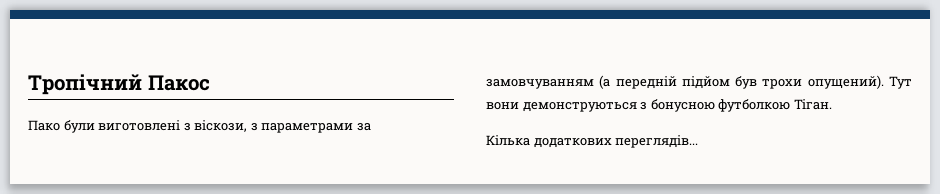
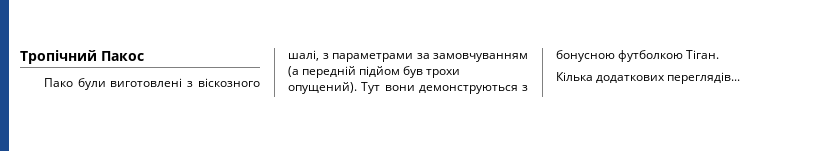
[194,120,248,132] віскози, -> [197,78,260,87] [288,50,319,61] віскозного шалі,

